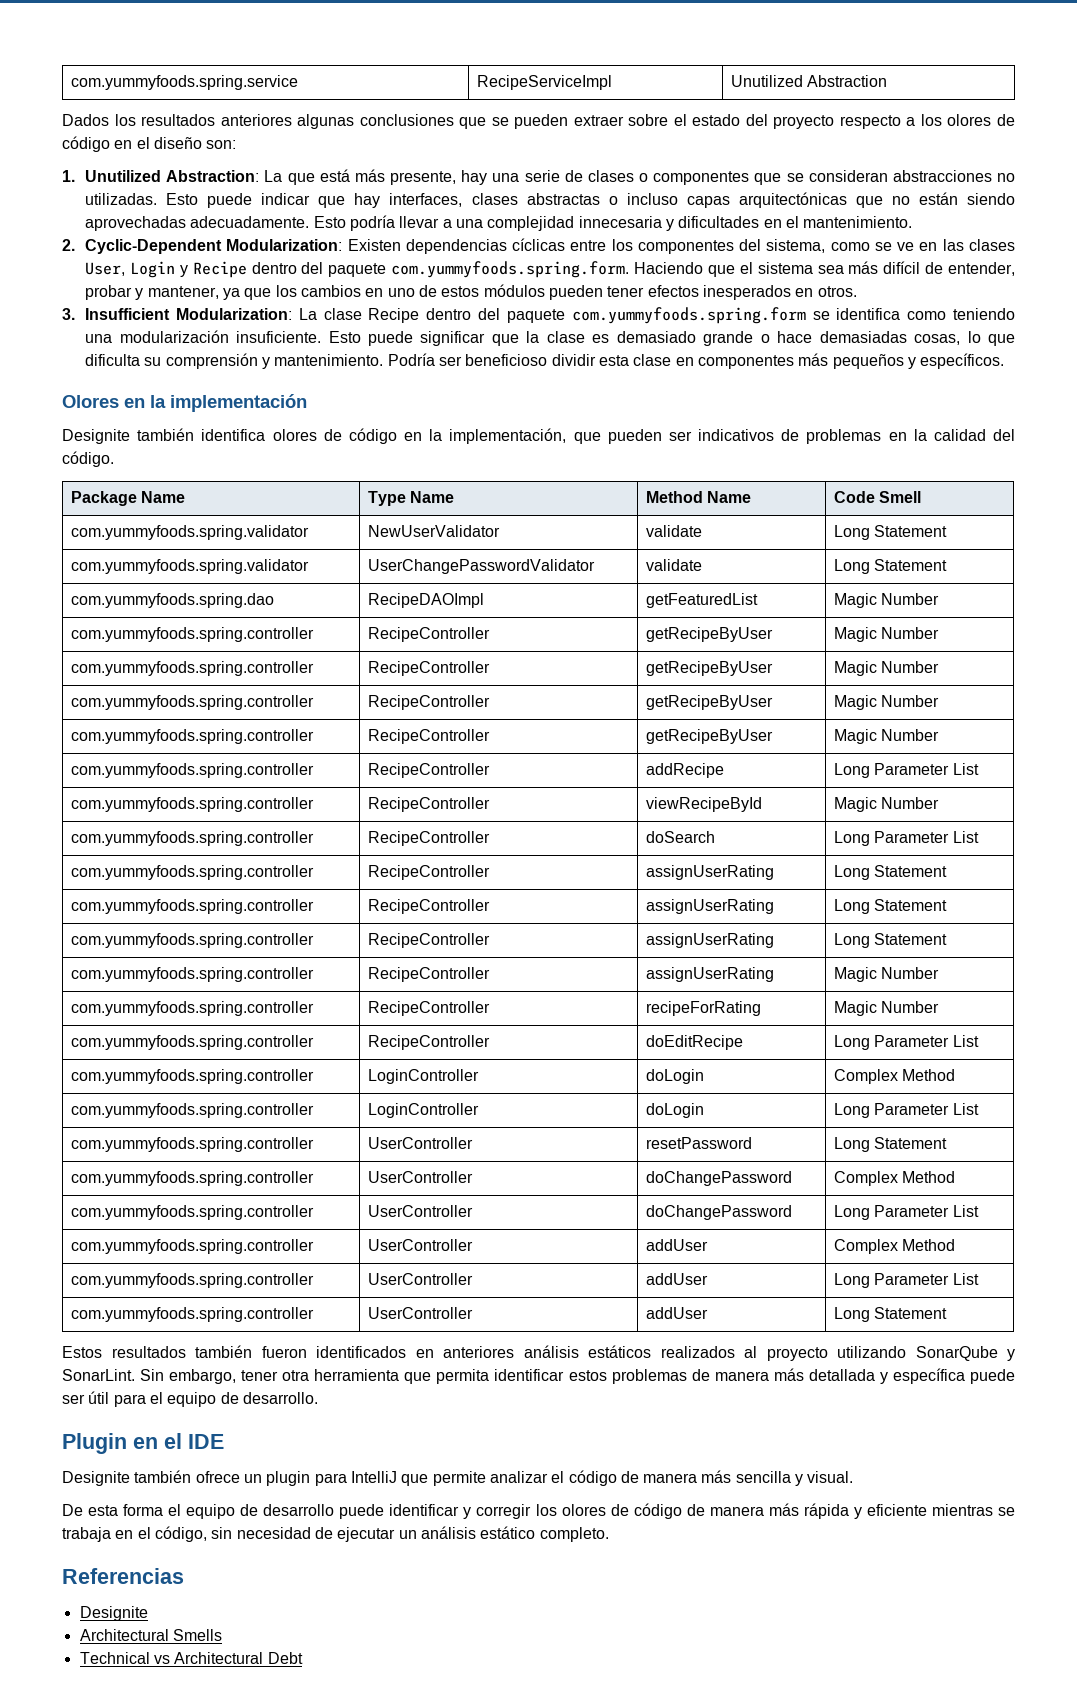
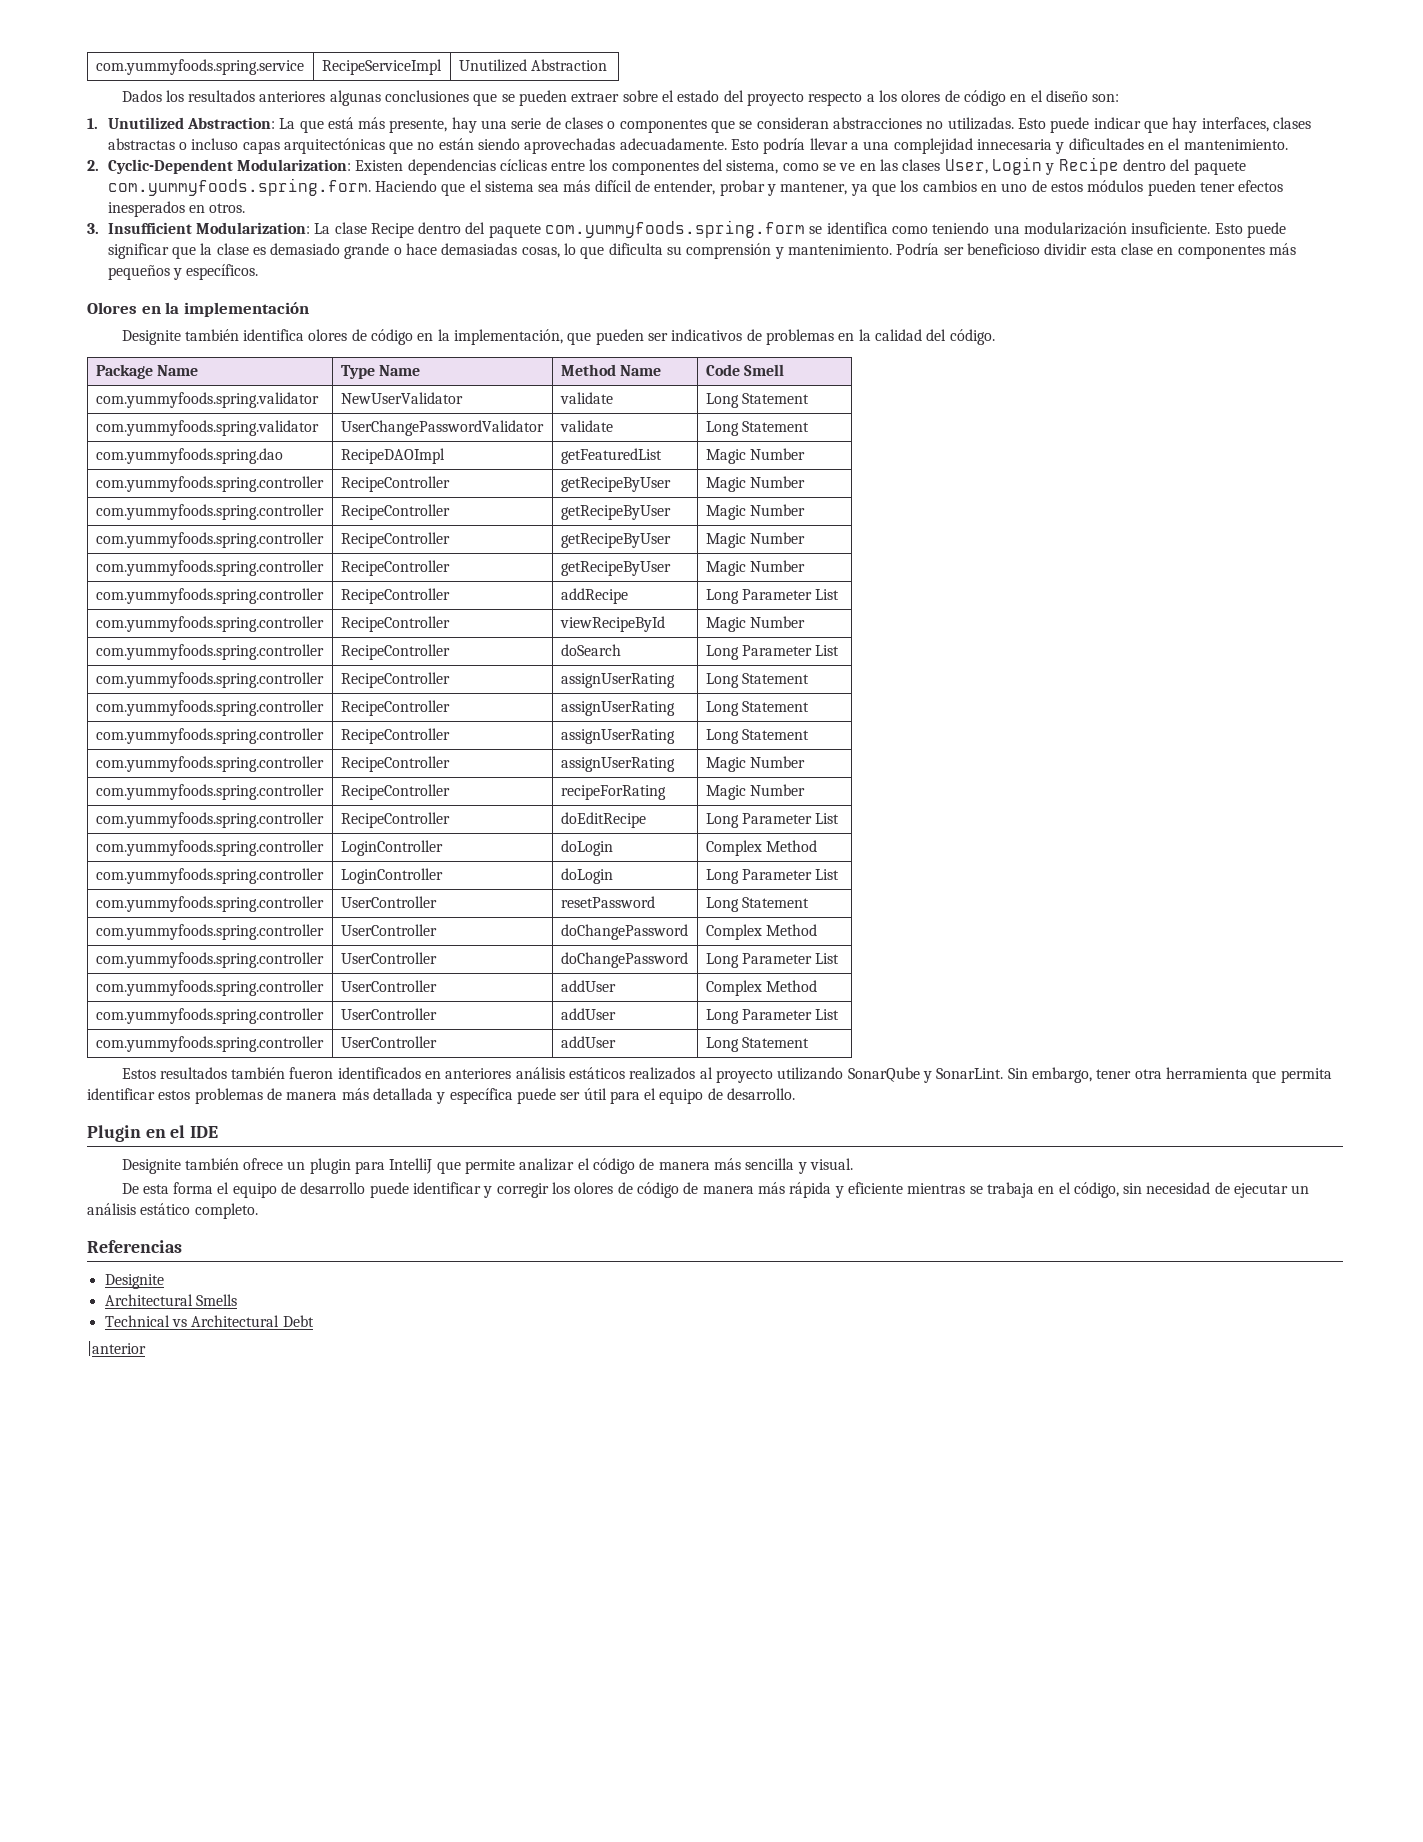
(303, 1658) none -> [87,1341,146,1356] // |anterior

